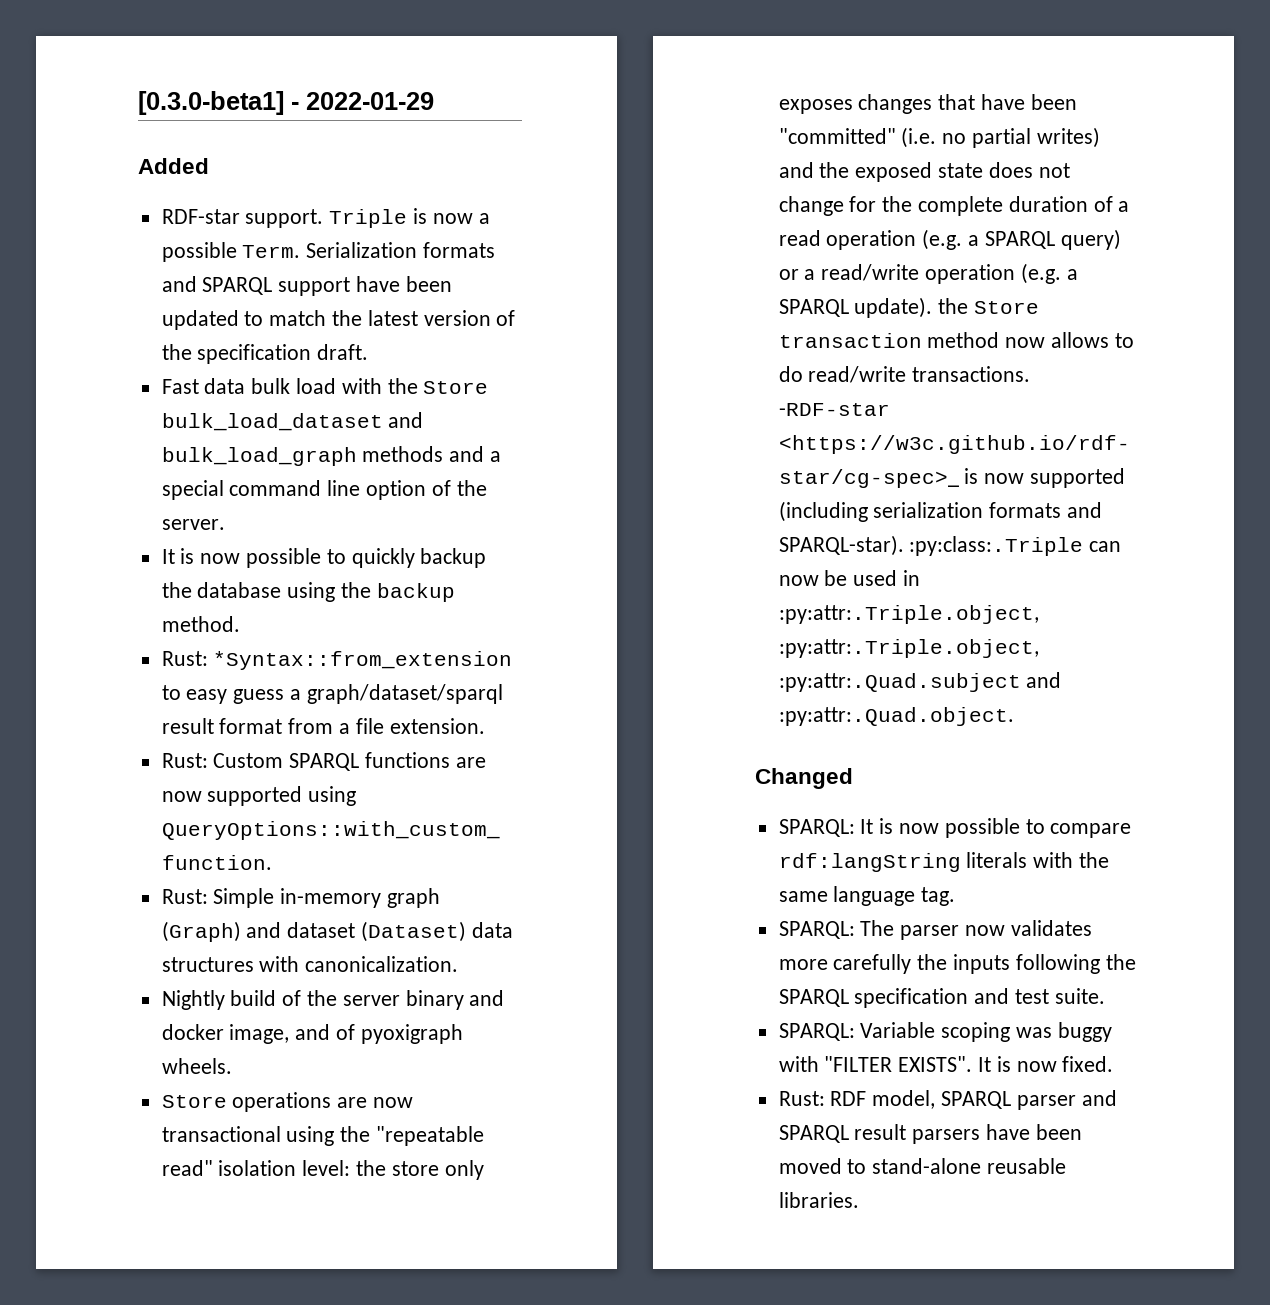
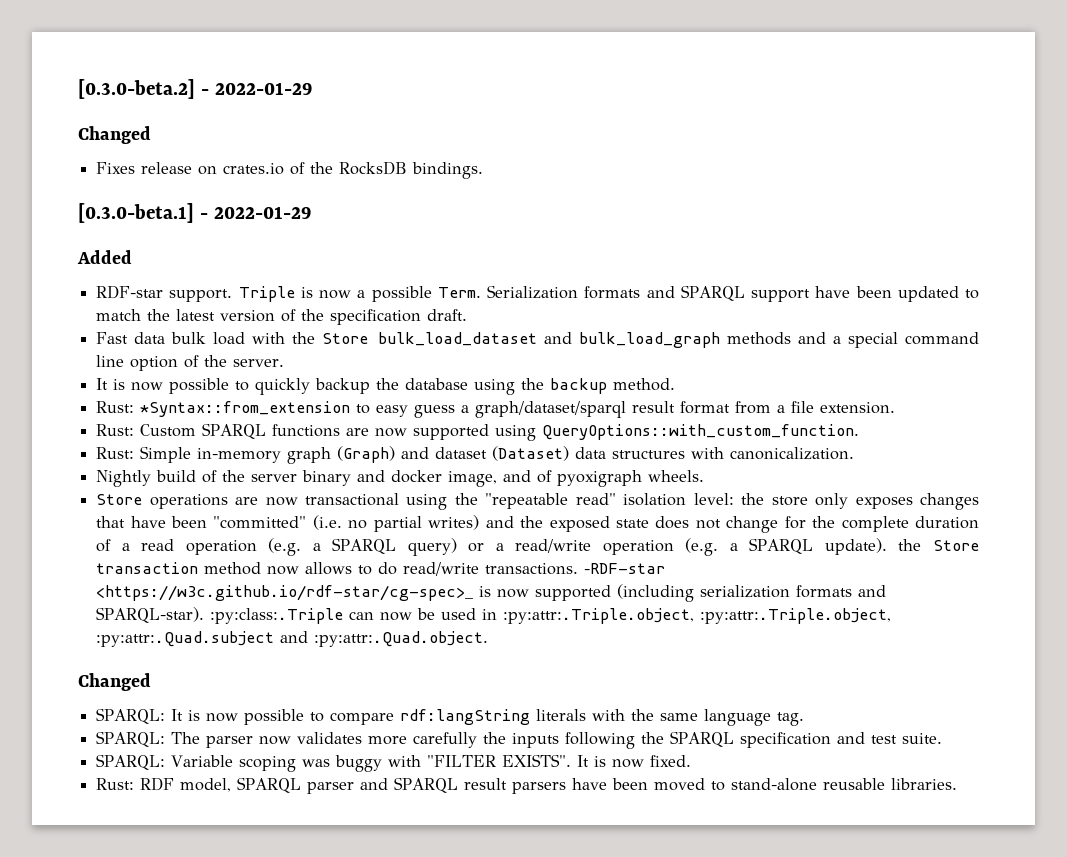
[138,91,284,115] [0.3.0-beta1] -> [78,79,312,99] [78,126,151,144] [96,161,484,179] [78,203,194,223] [0.3.0-beta.2] - 2022-01-29 // Changed // Fixes release on crates.io of the RocksDB bindings. // [0.3.0-beta.1]

